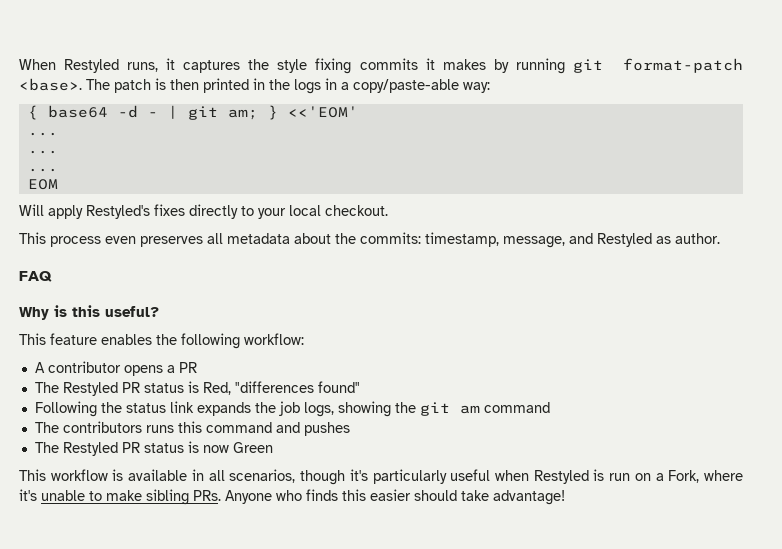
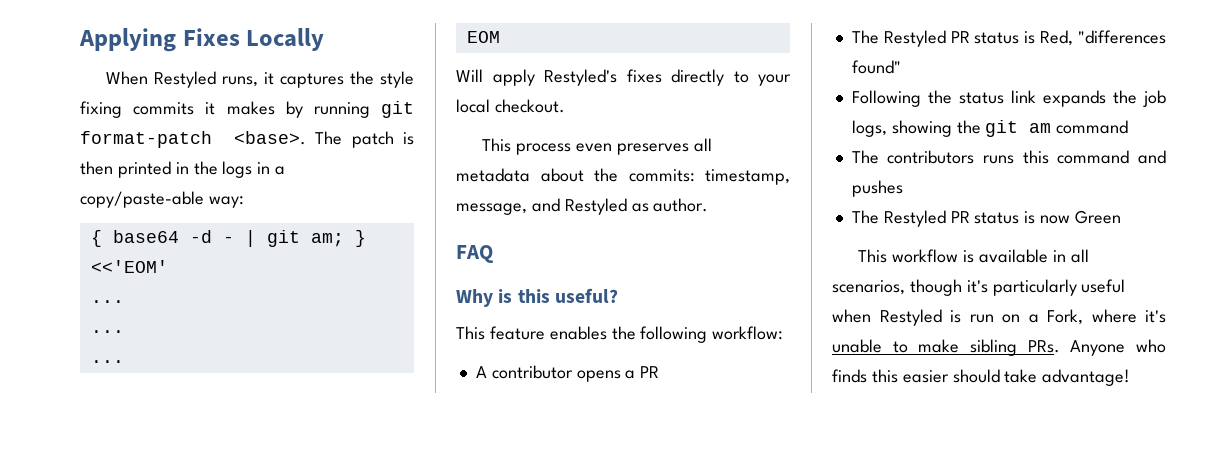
(19, 64) none -> [79,28,325,52] Applying Fixes Locally //

